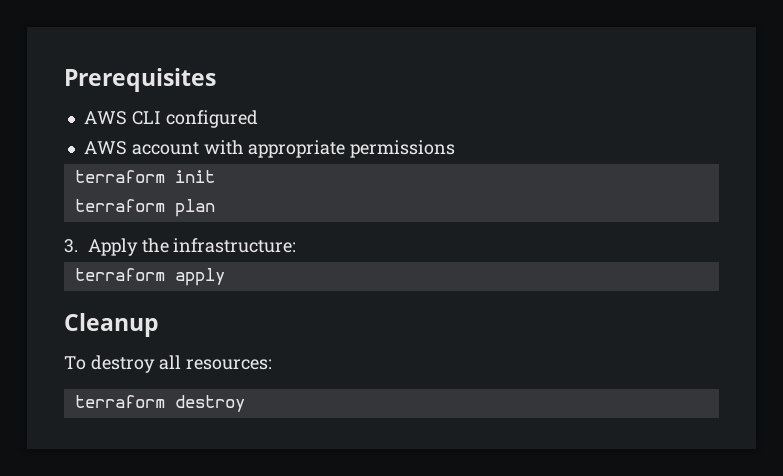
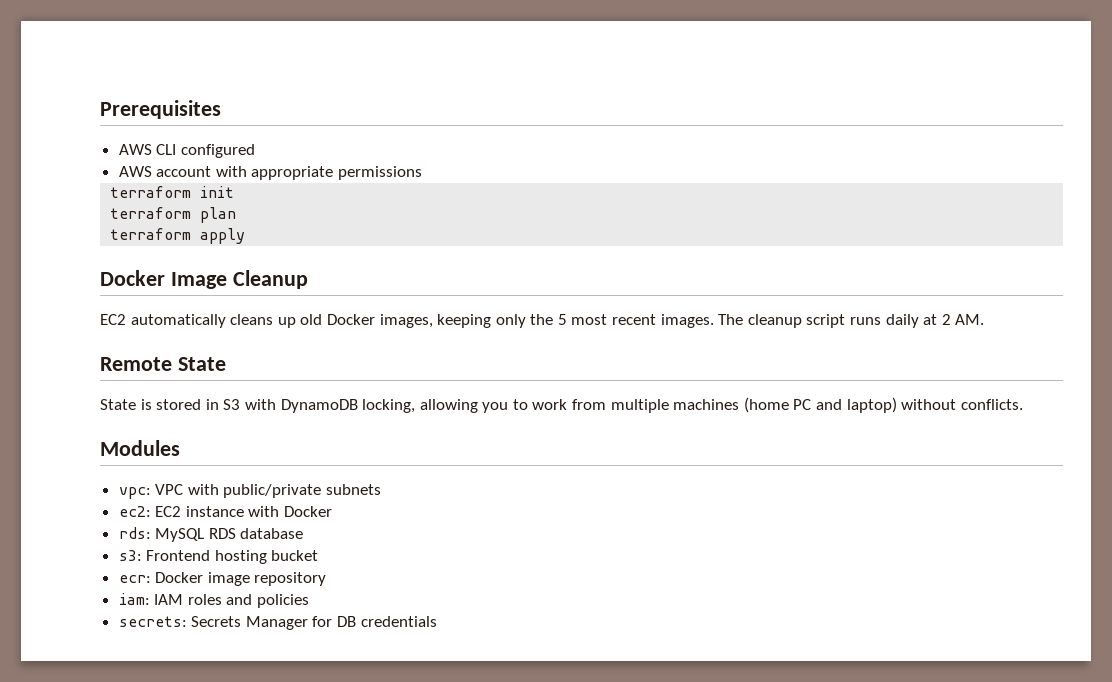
[64,238,297,256] // 3. Apply the infrastructure: -> (237, 215) none
(225, 277) none -> [100,270,227,289] Docker Image
[64,355,272,373] [74,395,245,412] To destroy all resources: // terraform destroy -> [100,314,985,328] [100,357,226,371] [100,397,1023,413] [100,440,180,456] [118,484,382,499] [118,506,333,517] [118,527,304,542] [118,550,319,564] [118,572,327,586] [118,593,310,608] [118,616,437,630] EC2 automatically cleans up old Docker images, keeping only the 5 most recent images. The cleanup script runs daily at 2 AM. // Remote State // State is stored in S3 with DynamoDB locking, allowing you to work from multiple machines (home PC and laptop) without conflicts. // Modules // vpc: VPC with public/private subnets // ec2: EC2 instance with Docker // rds: MySQL RDS database // s3: Frontend hosting bucket // ecr: Docker image repository // iam: IAM roles and policies // secrets: Secrets Manager for DB credentials

